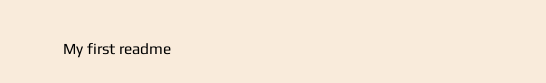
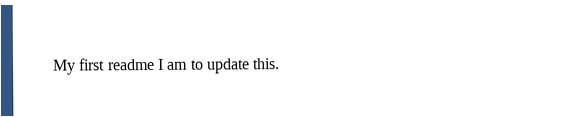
(172, 49) none -> [156,58,281,74] I am to update this.

